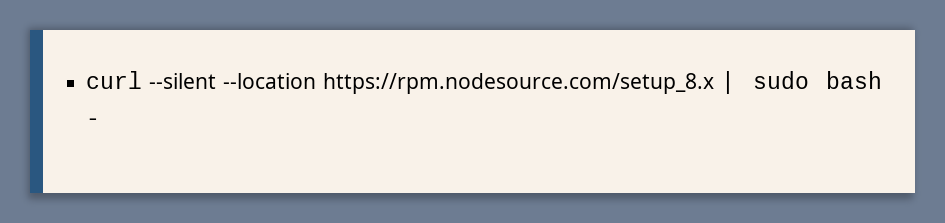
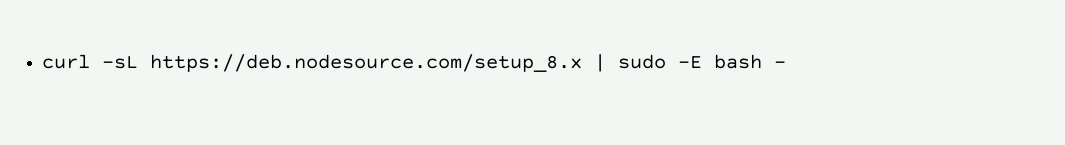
[149,73,715,94] --silent --location https://rpm.nodesource.com/setup_8.x -> [102,54,583,72] -sL https://deb.nodesource.com/setup_8.x
(809, 80) none -> [678,56,703,68] -E

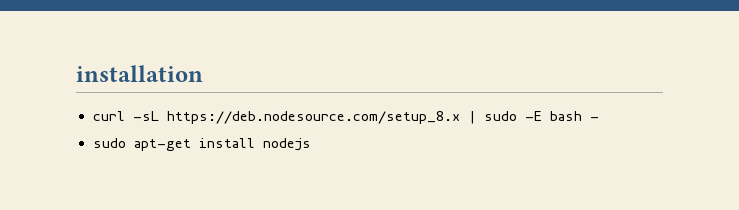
(42, 61) none -> [76,65,203,82] installation //
(787, 64) none -> [93,138,312,151] // sudo apt-get install nodejs

